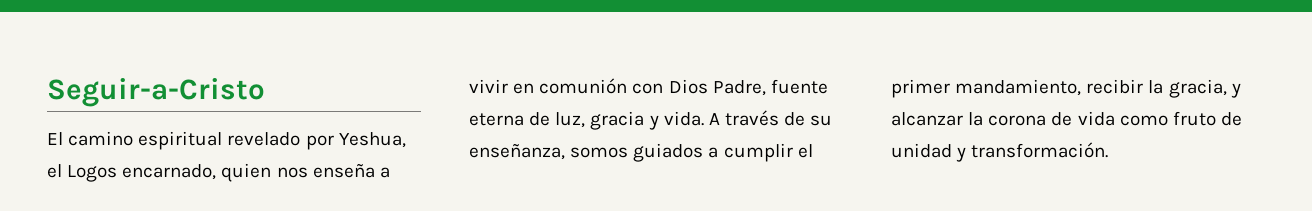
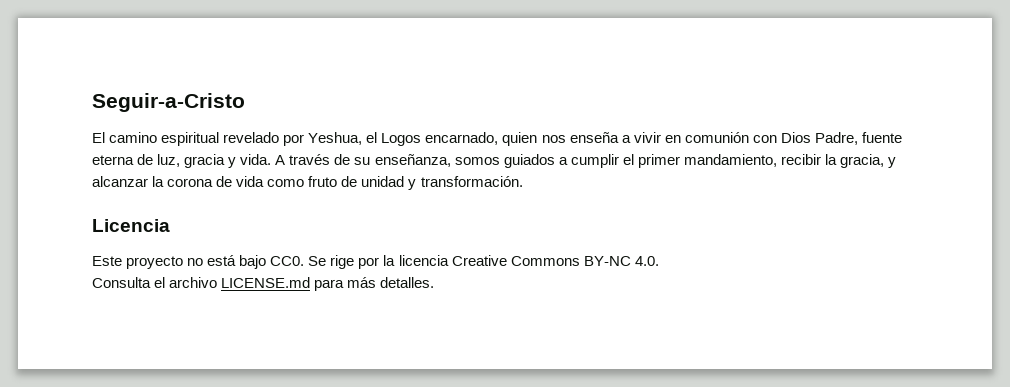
(1109, 150) none -> [92,219,170,232] [92,255,659,269] [92,277,435,291] // Licencia // Este proyecto no está bajo CC0. Se rige por la licencia Creative Commons BY-NC 4.0. // Consulta el archivo LICENSE.md para más detalles.

